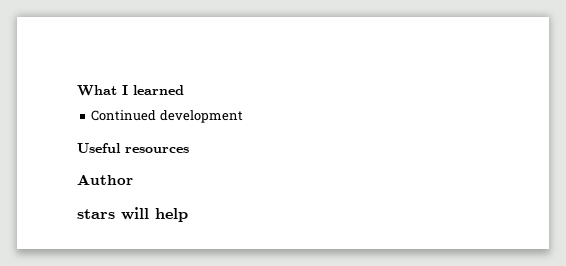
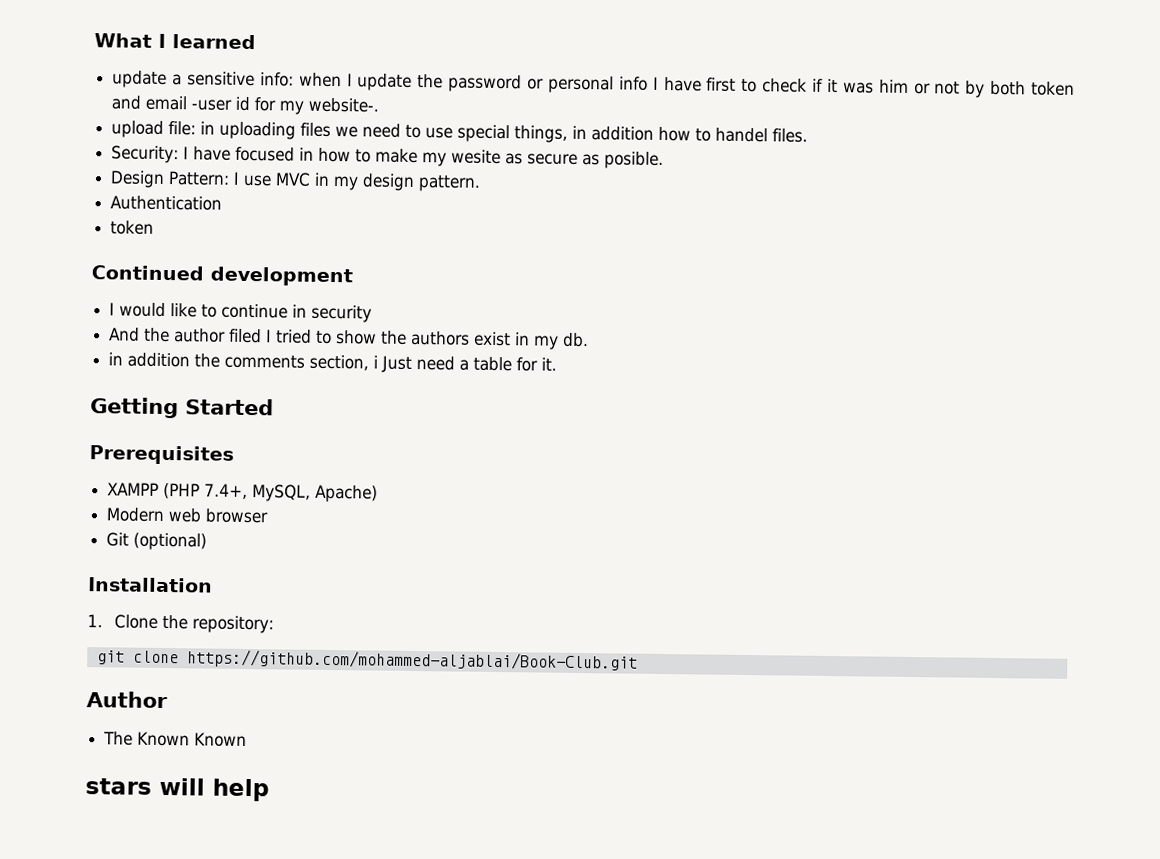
[91,110,243,123] [77,143,189,153] [77,174,133,185] Continued development // Useful resources // Author -> [112,70,1076,98] [111,95,380,115] [111,120,809,143] [111,145,665,169] [110,170,482,192] [110,195,223,211] [110,220,155,235] [91,265,353,287] [109,302,373,323] [109,327,590,350] [108,352,558,373] [90,397,274,419] [89,445,234,465] [107,482,379,503] [106,507,270,524] [106,532,208,551] [88,577,213,593] [87,614,275,634] [96,649,638,672] [86,691,168,709] [103,731,248,748] update a sensitive info: when I update the password or personal info I have first to check if it was him or not by both token and email -user id for my website-. // upload file: in uploading files we need to use special things, in addition how to handel files. // Security: I have focused in how to make my wesite as secure as posible. // Design Pattern: I use MVC in my design pattern. // Authentication // token // Continued development // I would like to continue in security // And the author filed I tried to show the authors exist in my db. // in addition the comments section, i Just need a table for it. // Getting Started // Prerequisites // XAMPP (PHP 7.4+, MySQL, Apache) // Modern web browser // Git (optional) // Installation // 1. Clone the repository: // git clone https://github.com/mohammed-aljablai/Book-Club.git // Author // The Known Known

